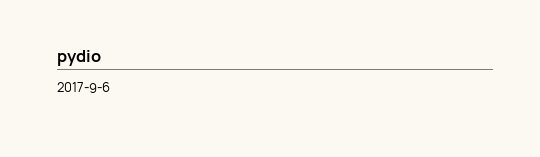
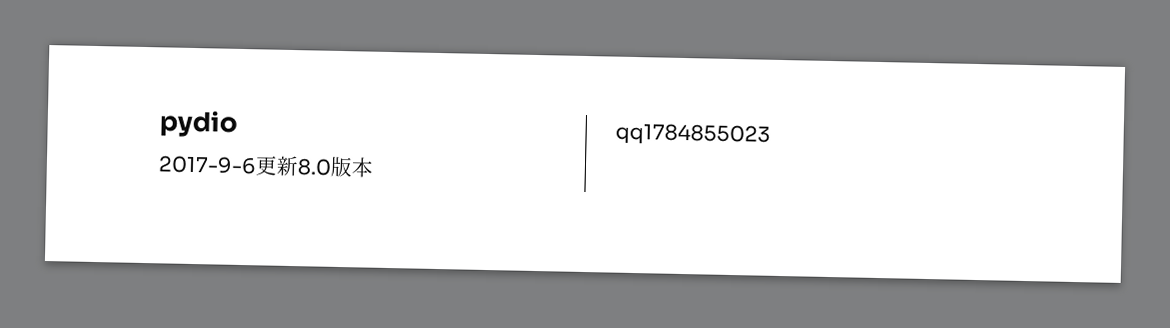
(110, 87) none -> [255,155,374,178] [615,122,771,147] 更新8.0版本 // qq1784855023

